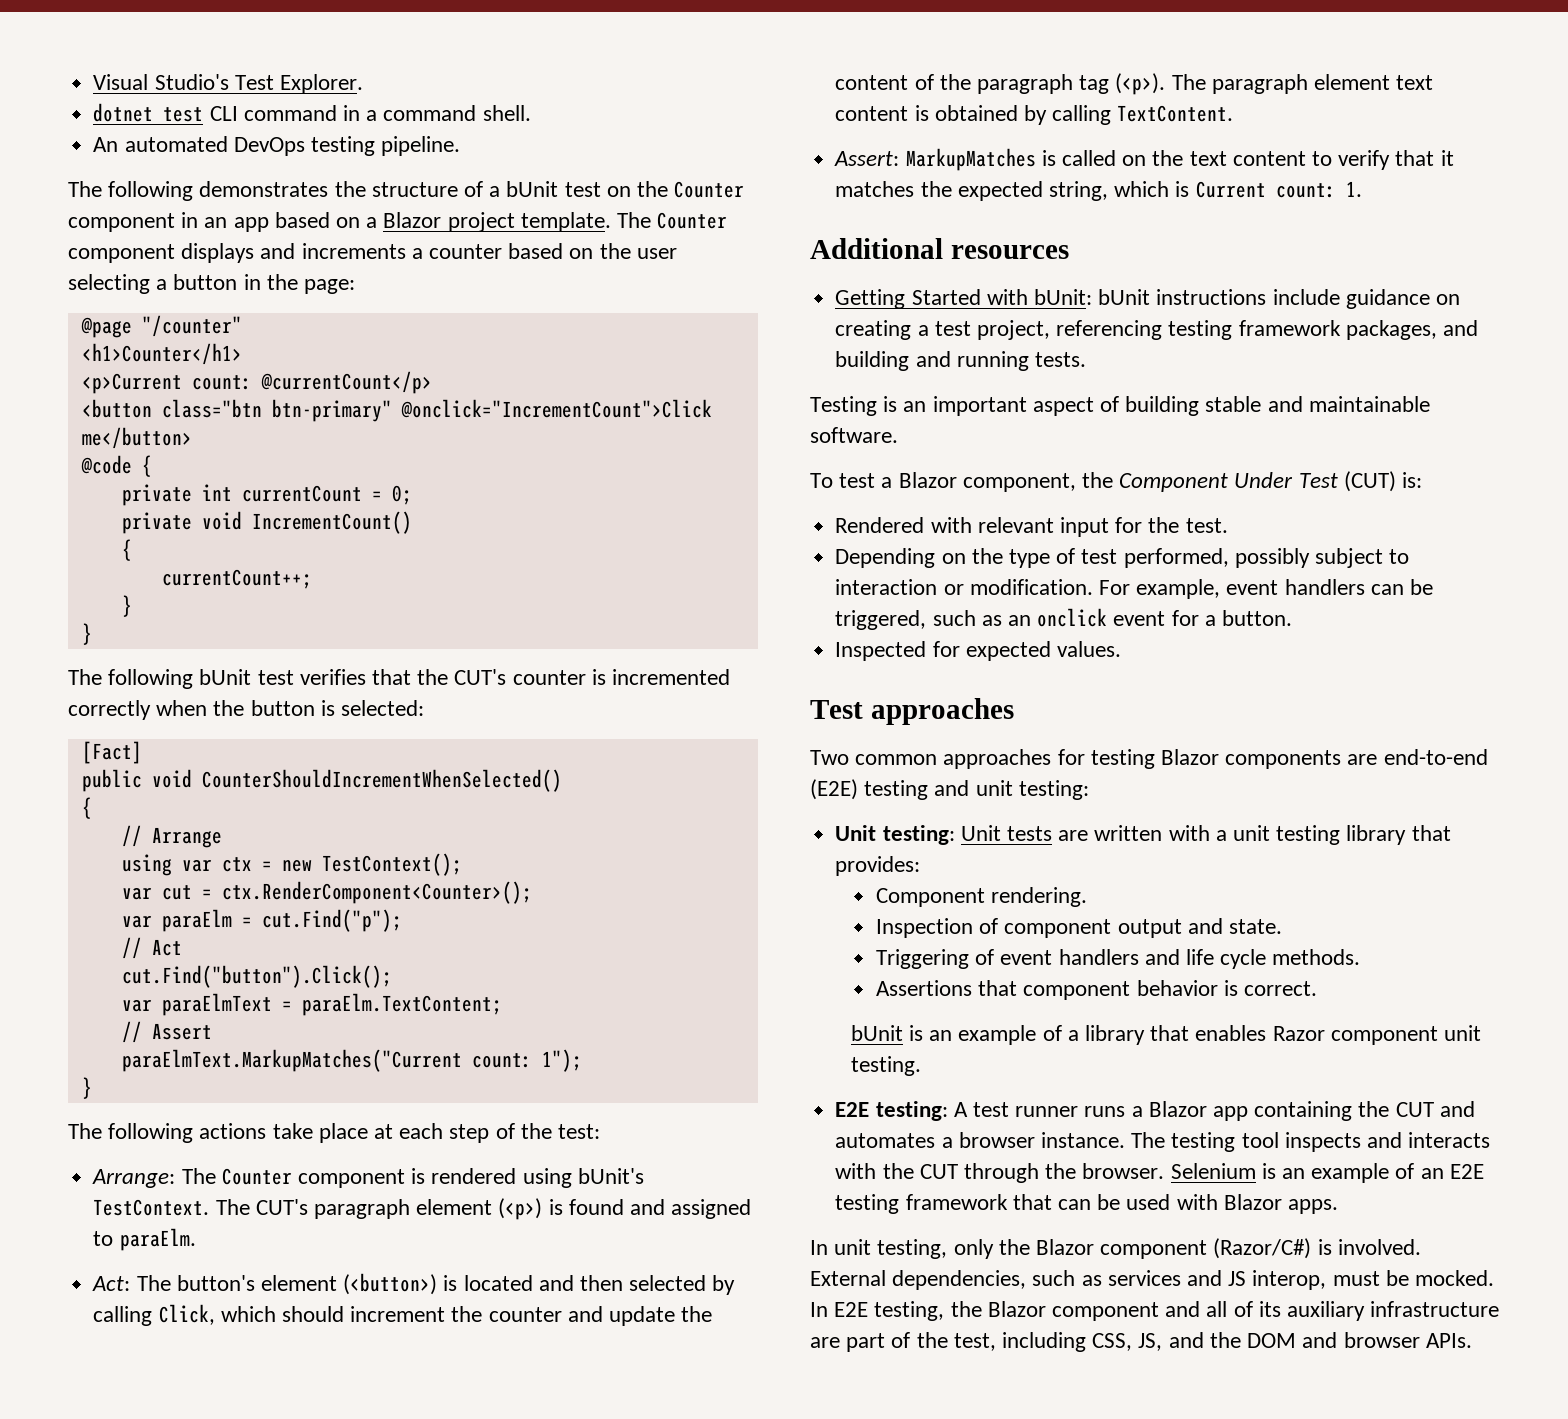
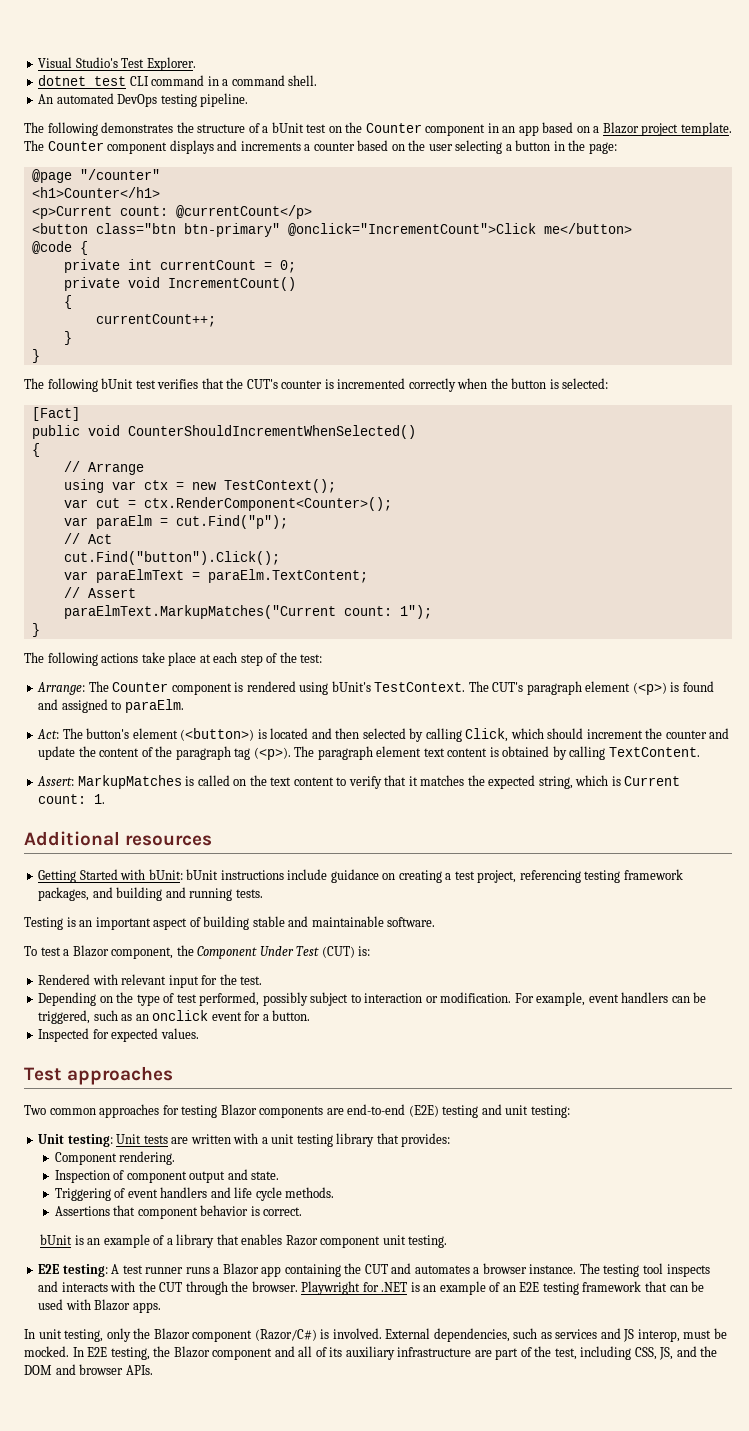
[1170,1163,1256,1179] Selenium -> [301,1281,408,1295] Playwright for .NET

